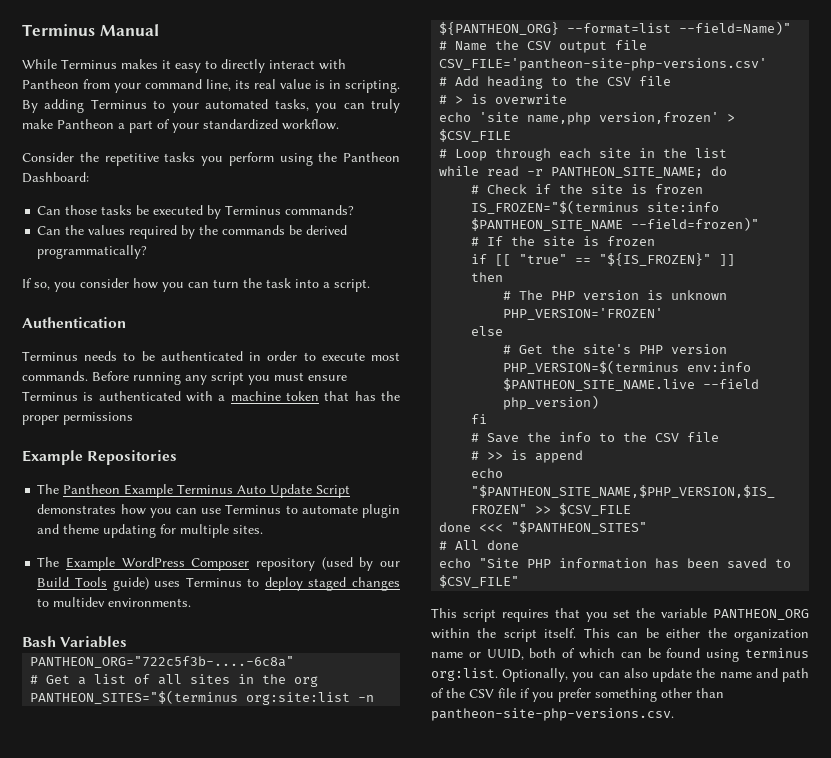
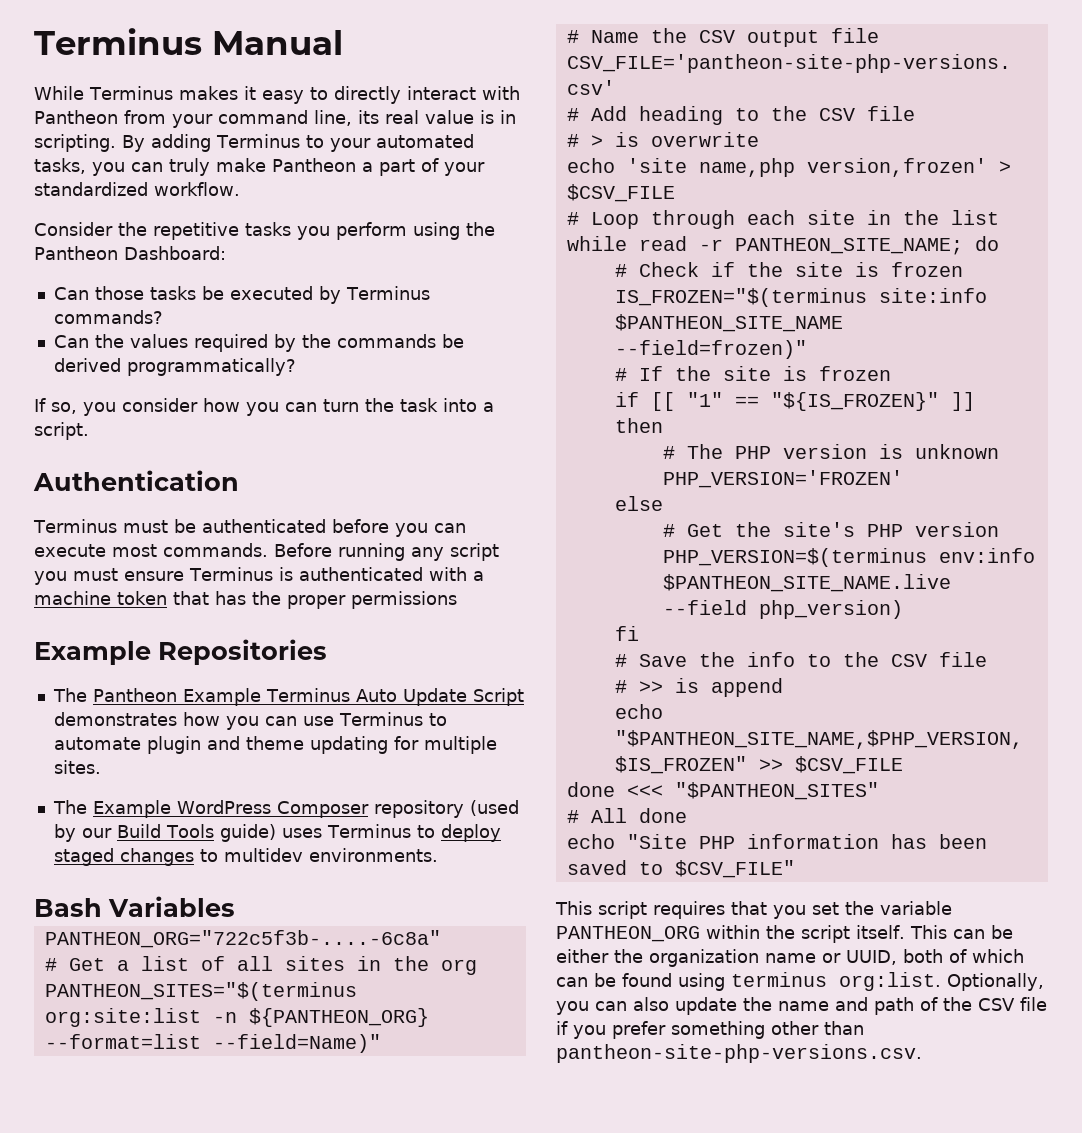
[84,351,316,361] needs to be authenticated in order to -> [122,519,466,537] must be authenticated before you can
[519,254,568,264] "true" -> [686,392,723,407] "1"

